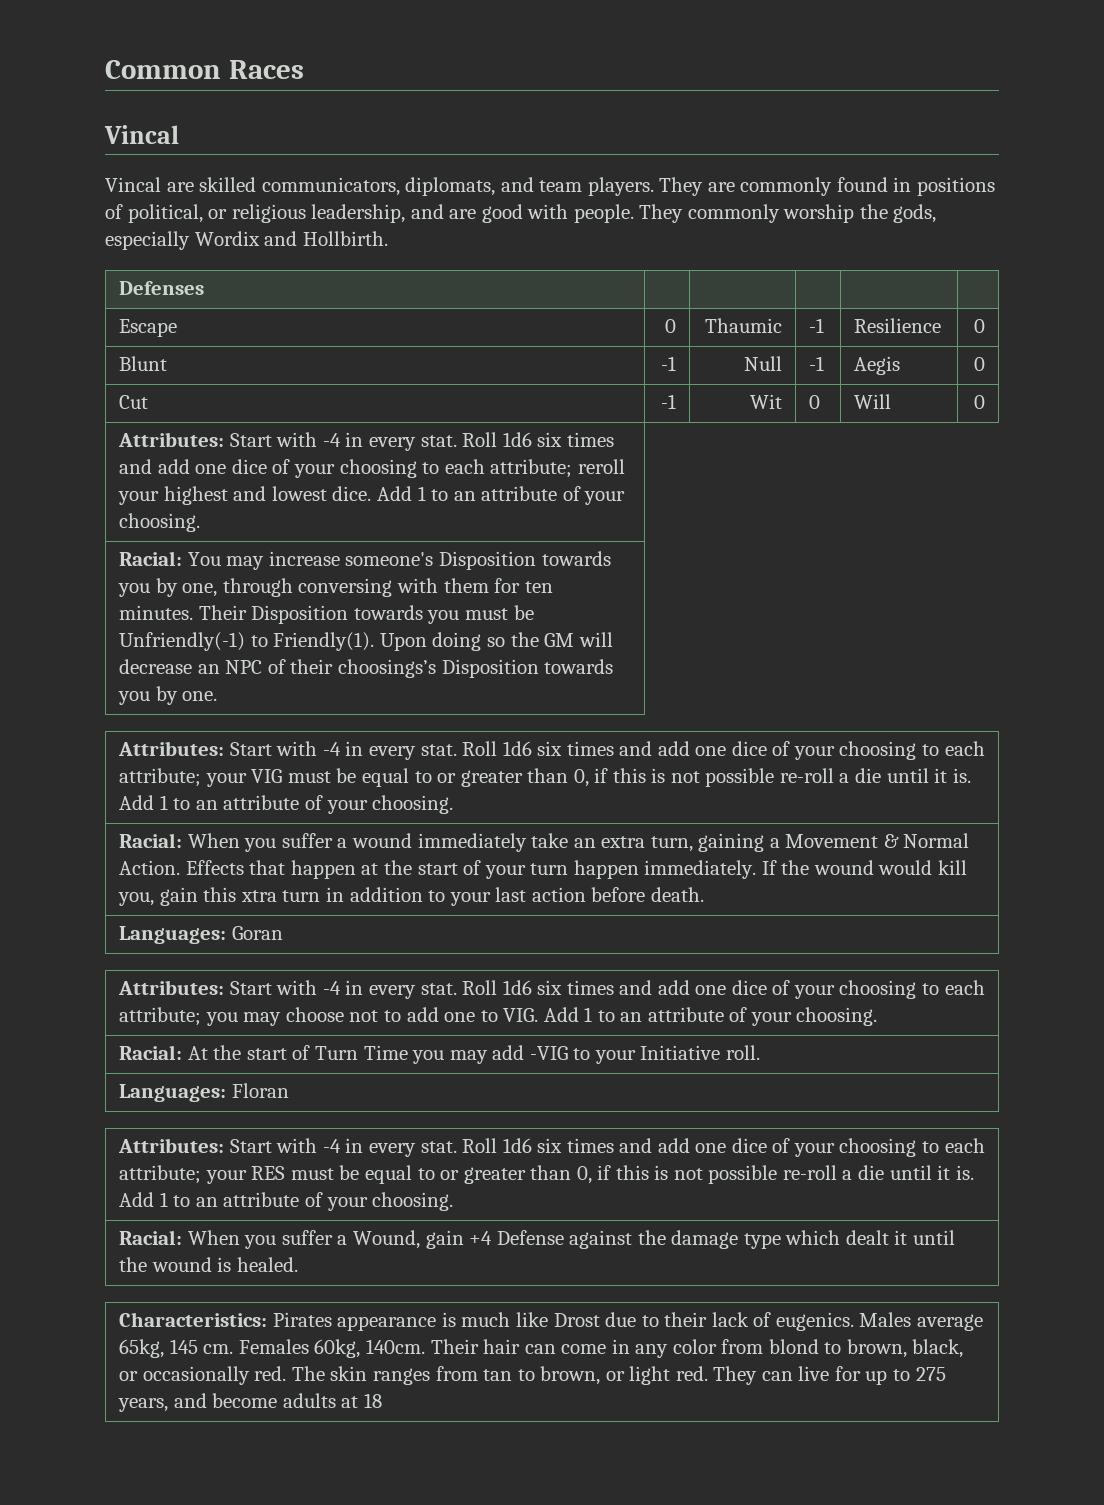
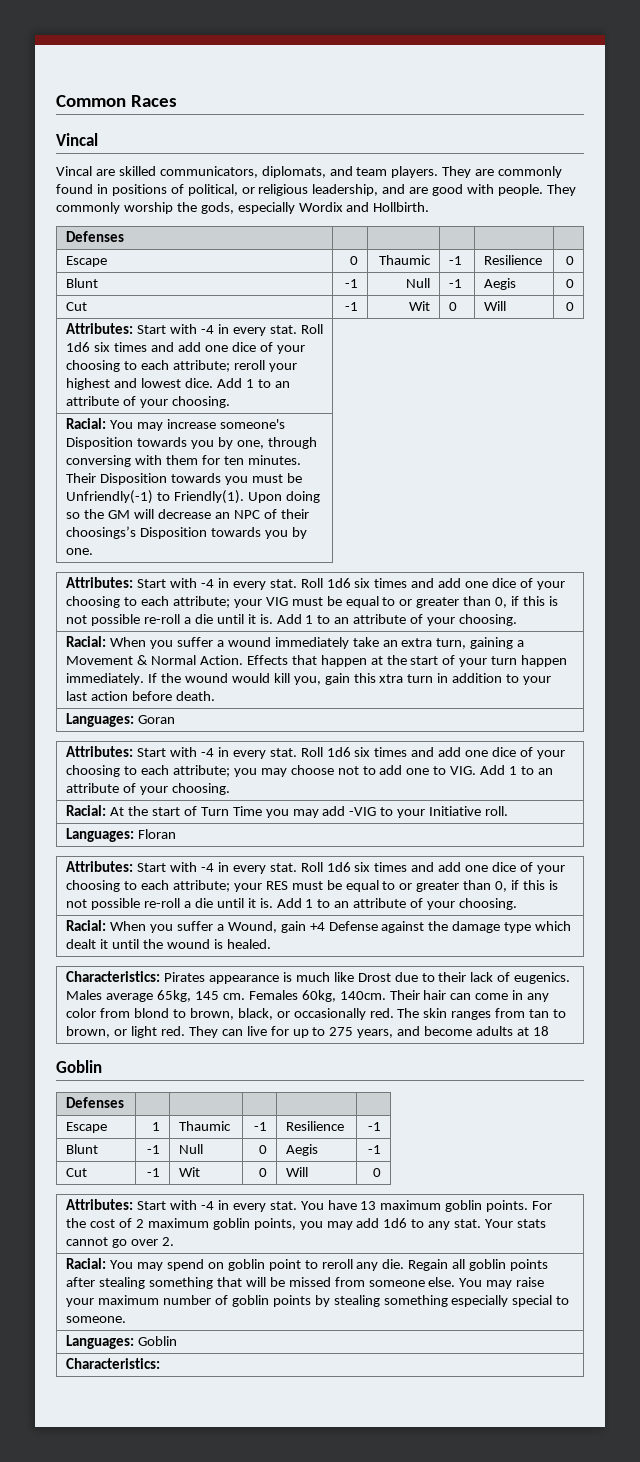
(383, 1400) none -> [56,1060,102,1073] [66,1097,125,1108] [66,1122,108,1133] [151,1122,160,1131] [179,1121,232,1131] [253,1122,267,1131] [286,1121,345,1131] [367,1122,381,1131] [66,1144,99,1154] [146,1145,160,1154] [179,1144,204,1154] [258,1145,267,1154] [286,1144,319,1156] [367,1145,381,1154] [66,1168,88,1177] [146,1168,160,1177] [179,1167,201,1177] [258,1168,267,1177] [286,1167,309,1177] [372,1168,381,1177] [66,1199,553,1212] [66,1218,546,1230] [66,1237,174,1248] [66,1258,549,1271] [66,1277,545,1289] [66,1295,570,1307] [66,1316,127,1323] [66,1335,178,1349] [66,1358,161,1369] // Goblin // Defenses | | | | | // Escape | 1 | Thaumic | -1 | Resilience | -1 // Blunt | -1 | Null | 0 | Aegis | -1 // Cut | -1 | Wit | 0 | Will | 0 // Attributes: Start with -4 in every stat. You have 13 maximum goblin points. For the cost of 2 maximum goblin points, you may add 1d6 to any stat. Your stats cannot go over 2. // Racial: You may spend on goblin point to reroll any die. Regain all goblin points after stealing something that will be missed from someone else. You may raise your maximum number of goblin points by stealing something especially special to someone. // Languages: Goblin // Characteristics:

